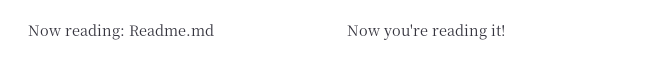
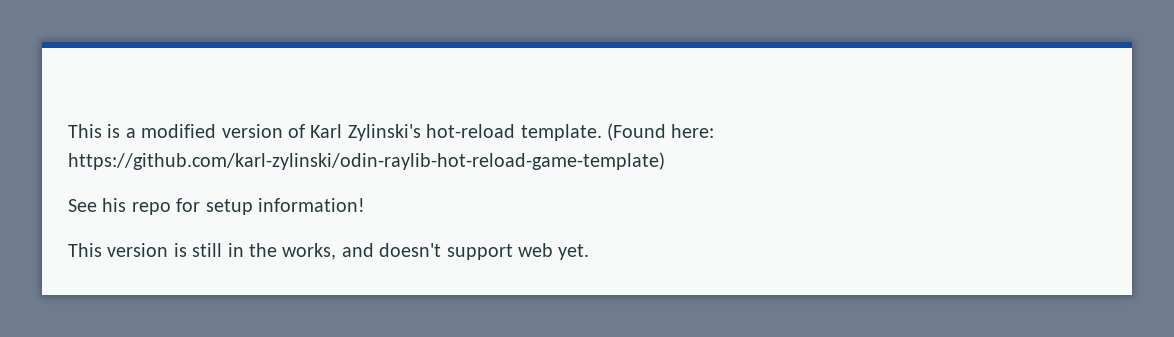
[28,24,214,40] [347,24,505,40] Now reading: Readme.md // Now you're reading it! -> [68,123,715,141] [68,152,665,170] [68,198,365,215] [68,243,590,260] This is a modified version of Karl Zylinski's hot-reload template. (Found here: https://github.com/karl-zylinski/odin-raylib-hot-reload-game-template) // See his repo for setup information! // This version is still in the works, and doesn't support web yet.

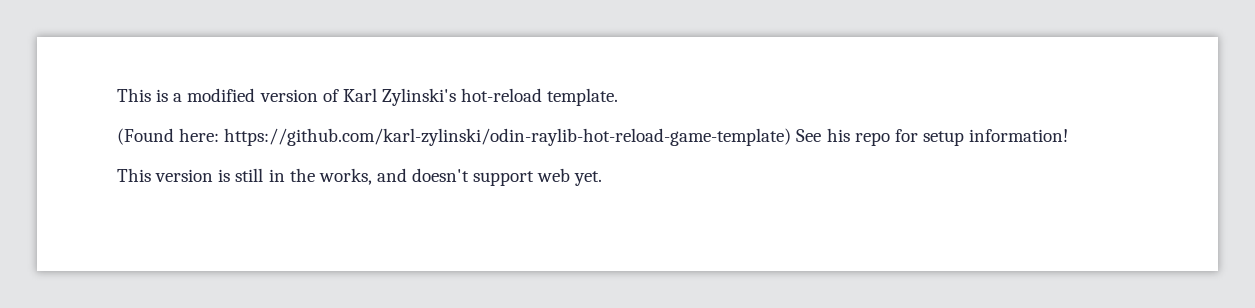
(602, 132) none -> (619, 97) //
(665, 161) // -> (792, 137) none

